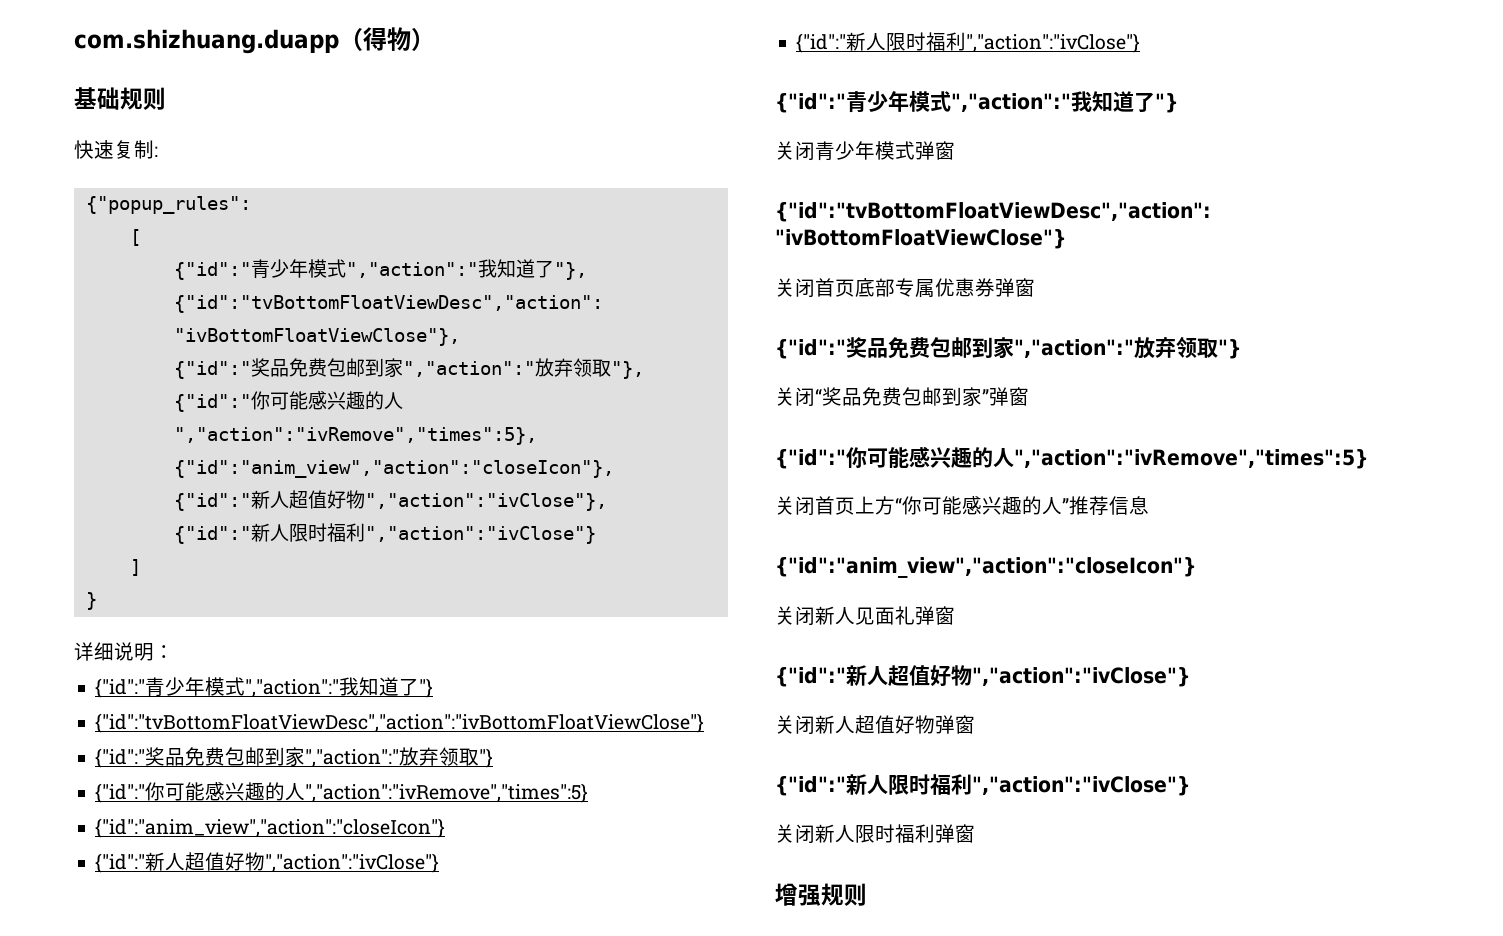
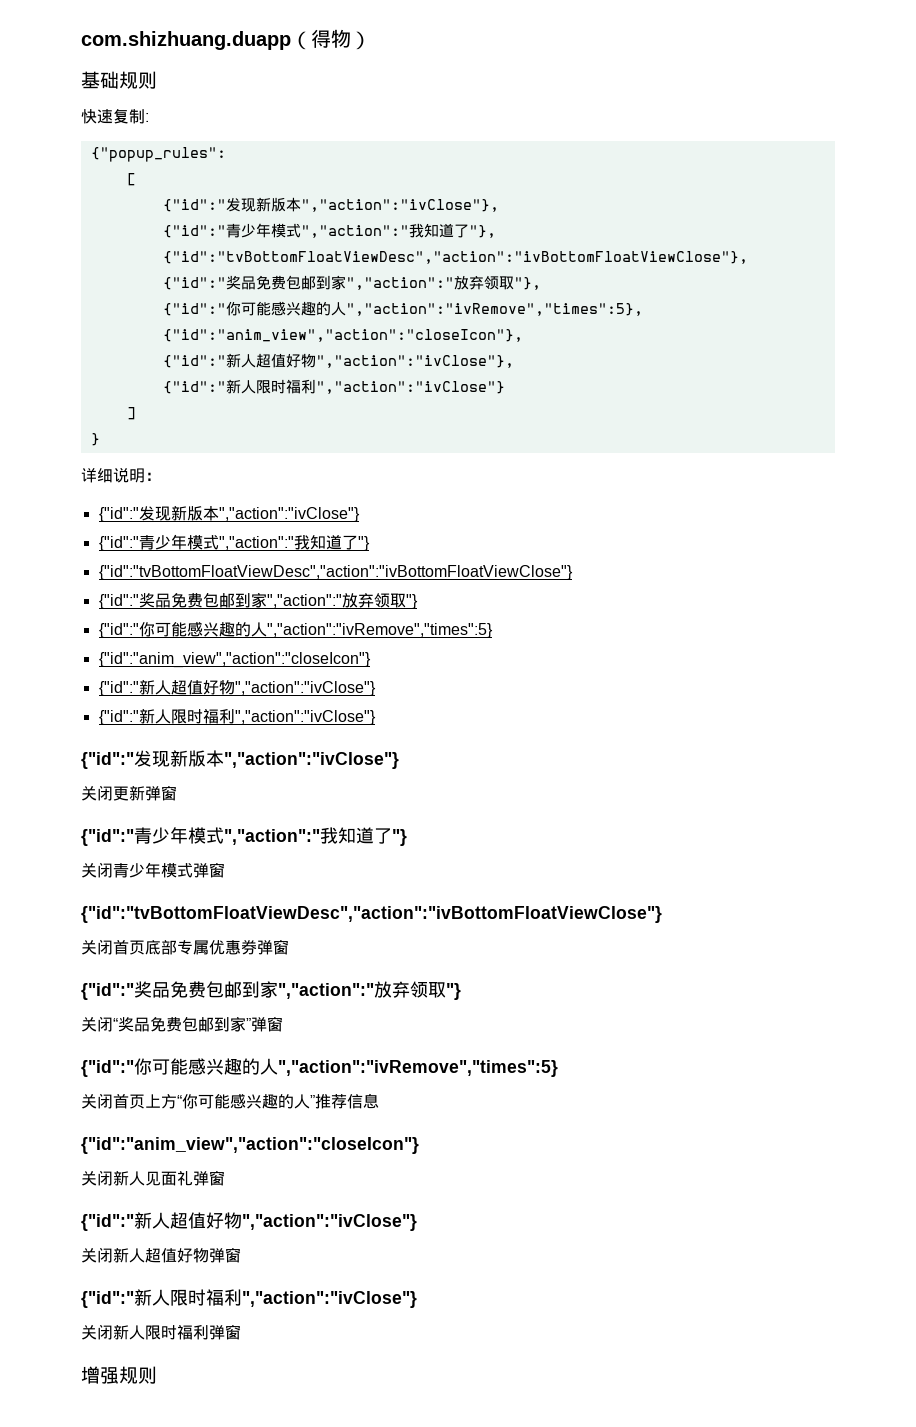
(141, 237) none -> [162,197,499,212] // {"id":"发现新版本","action":"ivClose"},
(174, 652) none -> [98,505,360,522] // {"id":"发现新版本","action":"ivClose"}
(1141, 43) none -> [81,750,399,769] [81,785,177,801] // {"id":"发现新版本","action":"ivClose"} // 关闭更新弹窗

